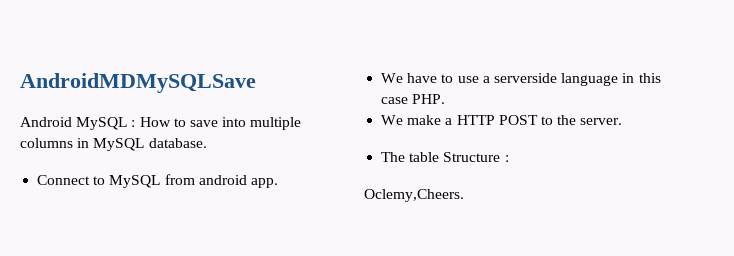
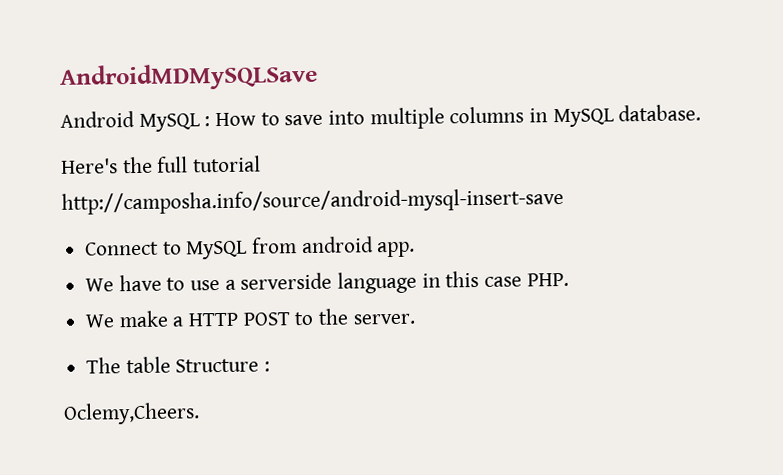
(207, 143) none -> [61,155,262,174] [61,187,564,215] // Here's the full tutorial http://camposha.info/source/android-mysql-insert-save

